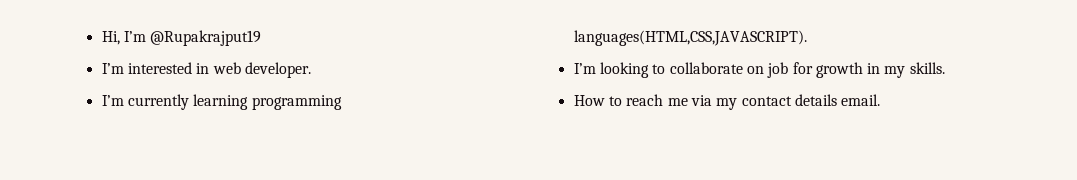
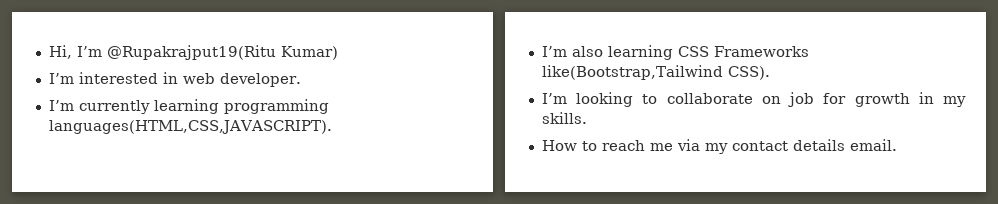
[150,30,262,46] @Rupakrajput19 -> [106,45,338,60] @Rupakrajput19(Ritu Kumar)
(807, 38) none -> [541,45,809,60] [541,65,770,80] // I’m also learning CSS Frameworks like(Bootstrap,Tailwind CSS).

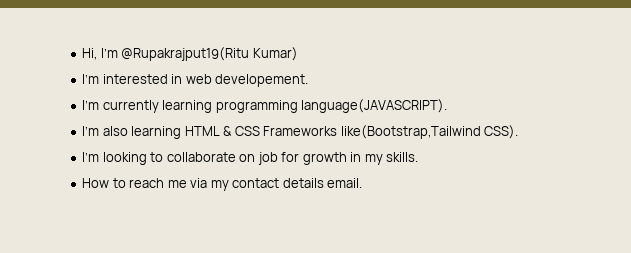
[219,73,301,87] developer. -> [215,74,309,87] developement.
[48,120,332,134] languages(HTML,CSS,JAVASCRIPT). -> [301,99,448,113] language(JAVASCRIPT).
(673, 52) none -> [184,126,233,136] HTML &

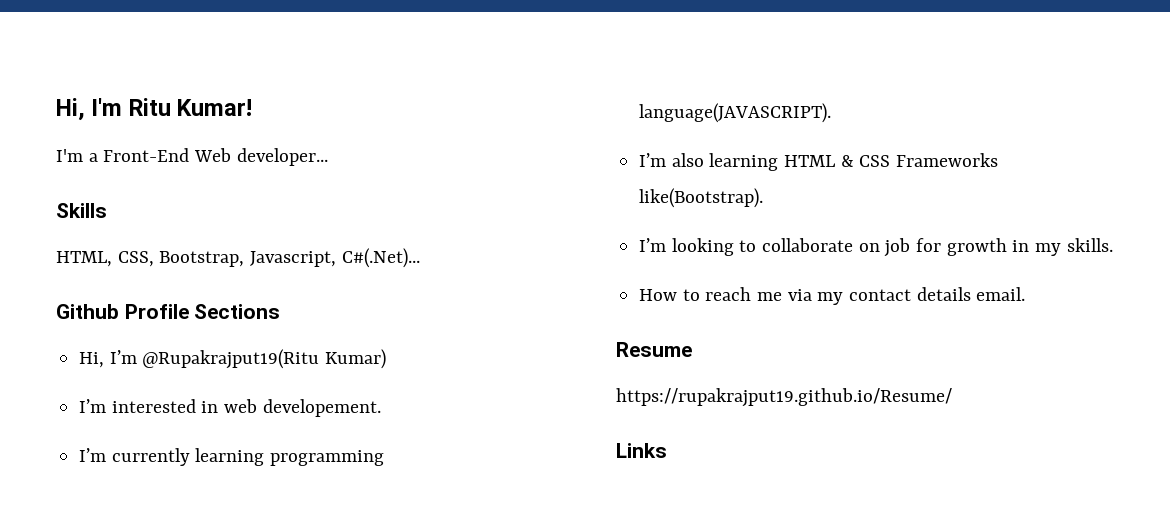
[82,48,118,60] Hi, I’m -> [56,98,253,121] [56,148,328,166] [56,203,107,218] [56,248,420,268] [56,304,281,319] [79,350,137,368] Hi, I'm Ritu Kumar! // I'm a Front-End Web developer... // Skills // HTML, CSS, Bootstrap, Javascript, C#(.Net)... // Github Profile Sections // Hi, I’m
[340,125,519,139] like(Bootstrap,Tailwind CSS). -> [639,188,764,208] like(Bootstrap).
(363, 183) none -> [616,342,692,357] [616,388,952,407] [616,443,667,458] // Resume // https://rupakrajput19.github.io/Resume/ // Links

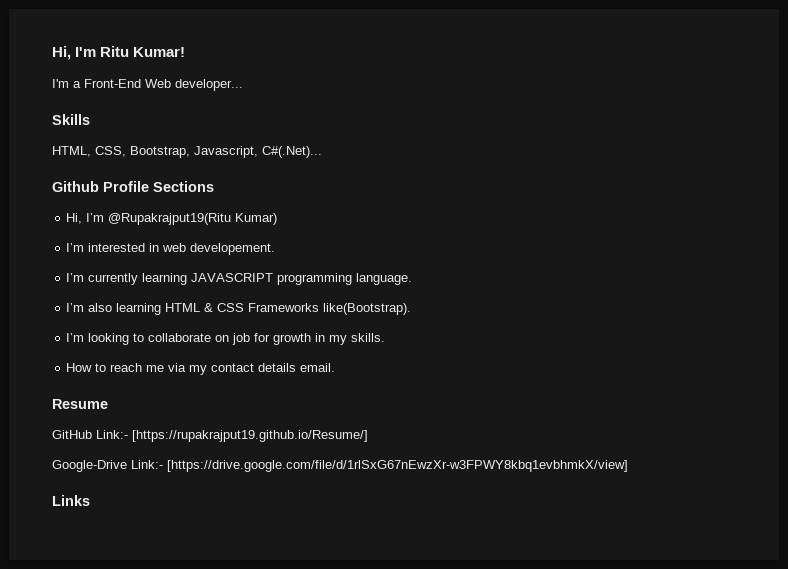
[270,450,385,466] [639,103,832,123] programming language(JAVASCRIPT). -> [191,273,413,285] JAVASCRIPT programming language.
[616,388,952,407] https://rupakrajput19.github.io/Resume/ -> [52,430,368,442] [52,460,628,472] GitHub Link:- [https://rupakrajput19.github.io/Resume/] // Google-Drive Link:- [https://drive.google.com/file/d/1rlSxG67nEwzXr-w3FPWY8kbq1evbhmkX/view]

